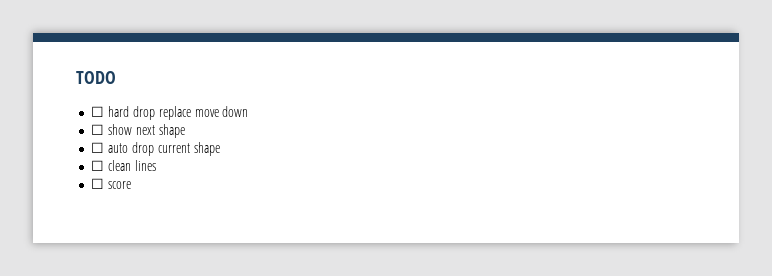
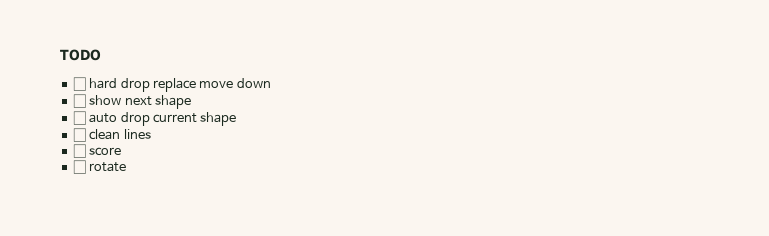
(132, 185) none -> [72,160,127,174] // ☐ rotate

